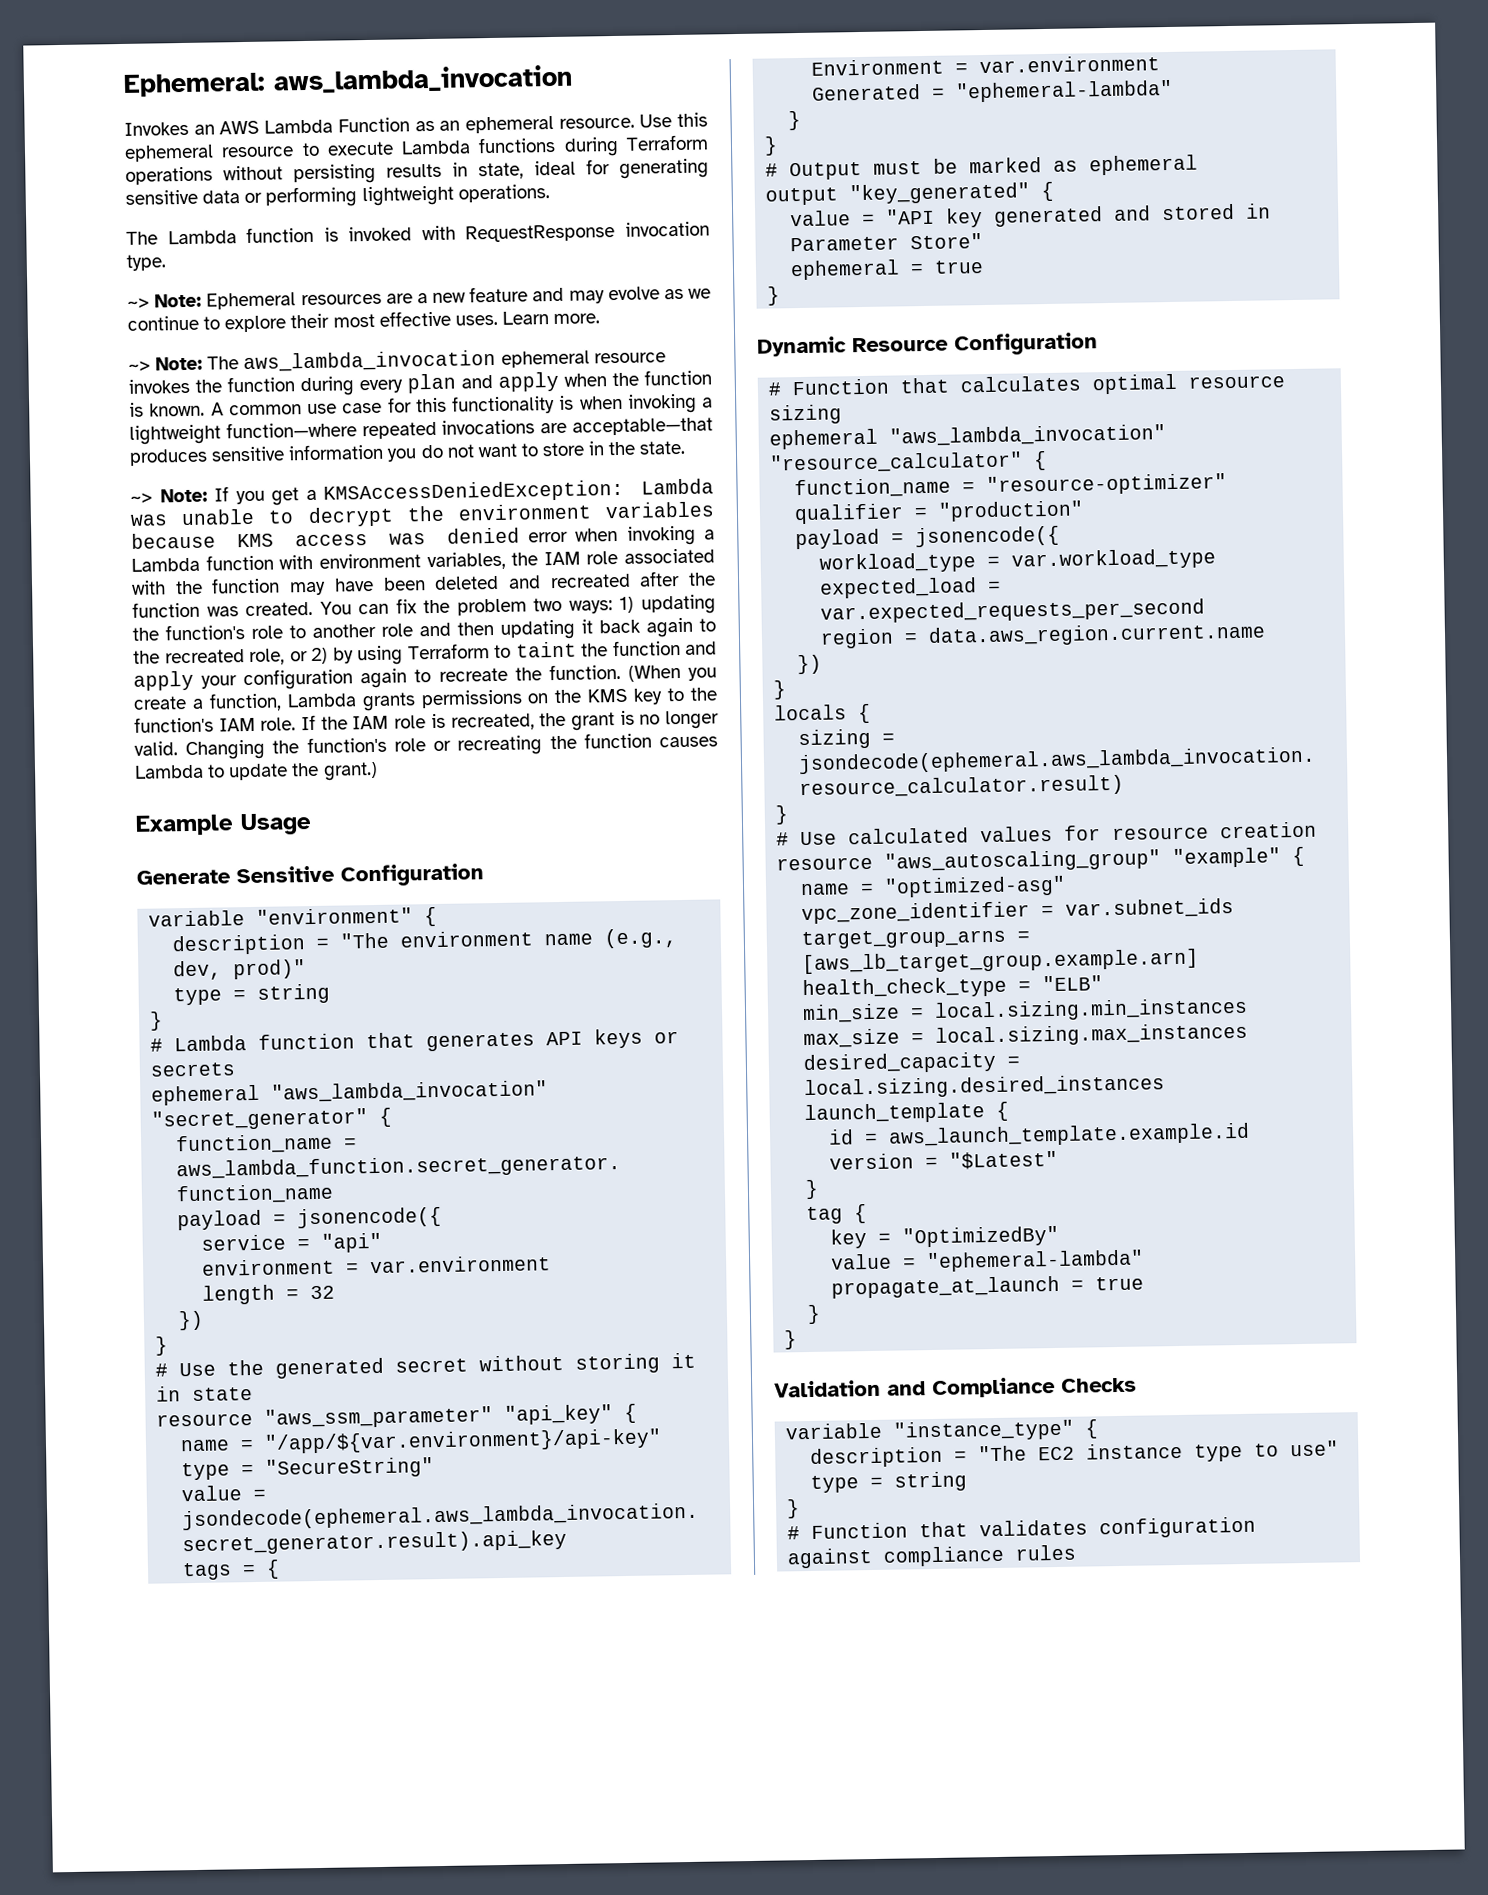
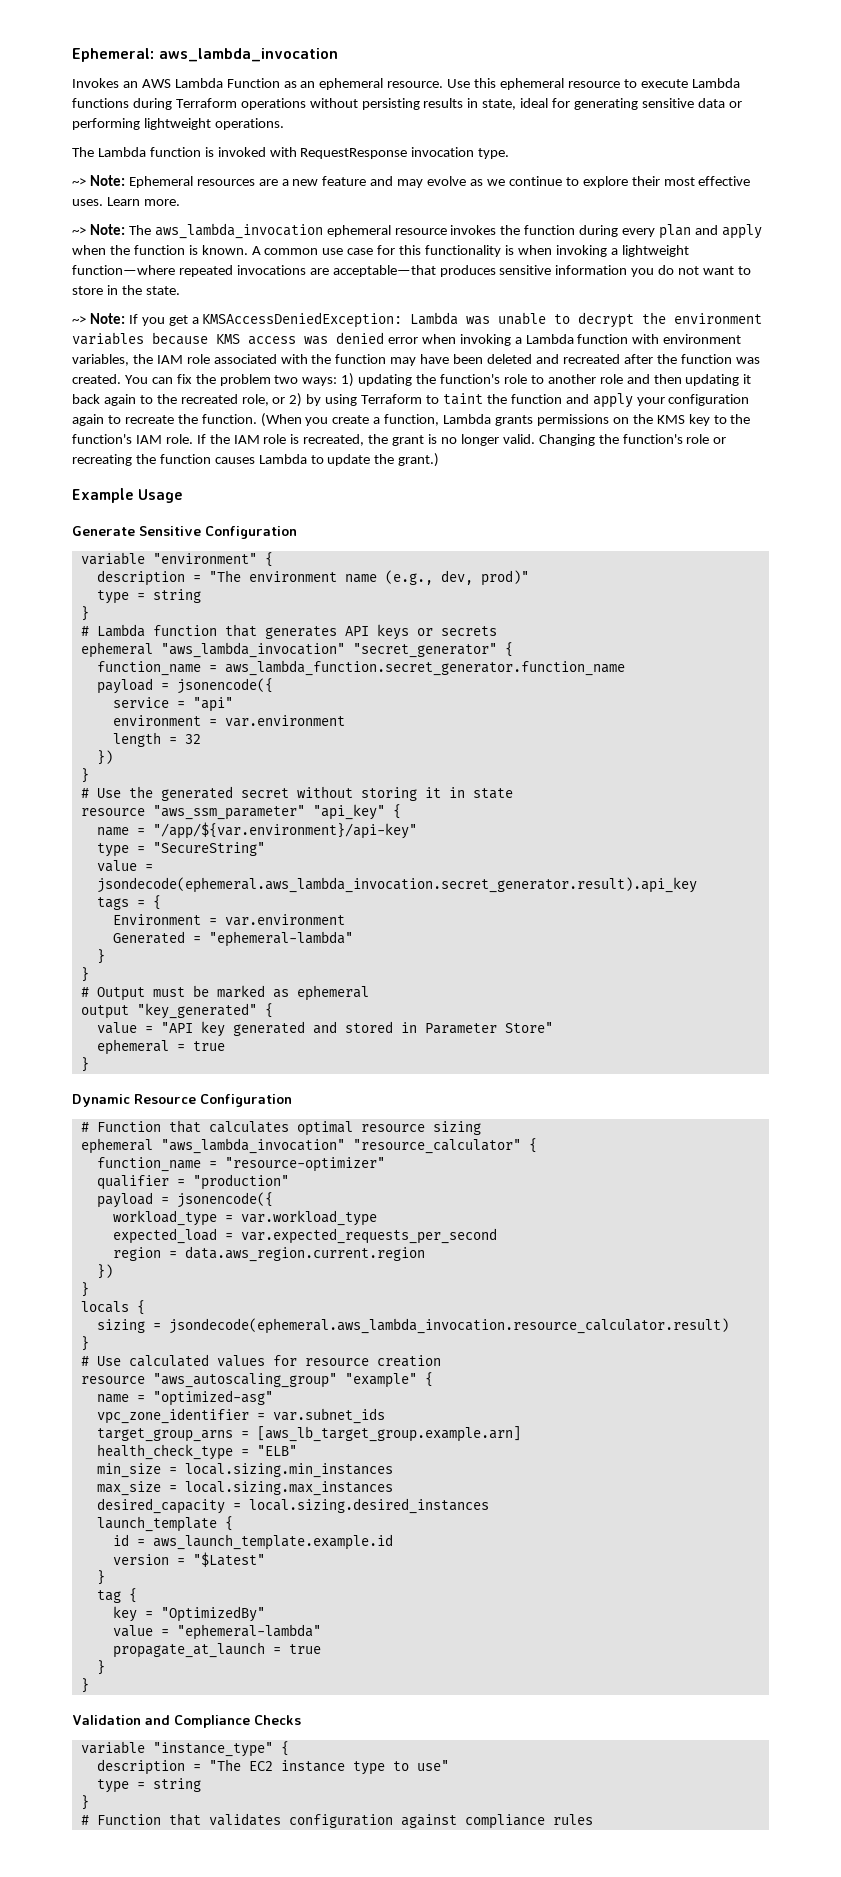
[928,622,1267,647] data.aws_region.current.name -> [184,1246,425,1262] data.aws_region.current.region

